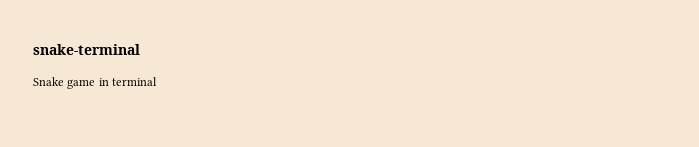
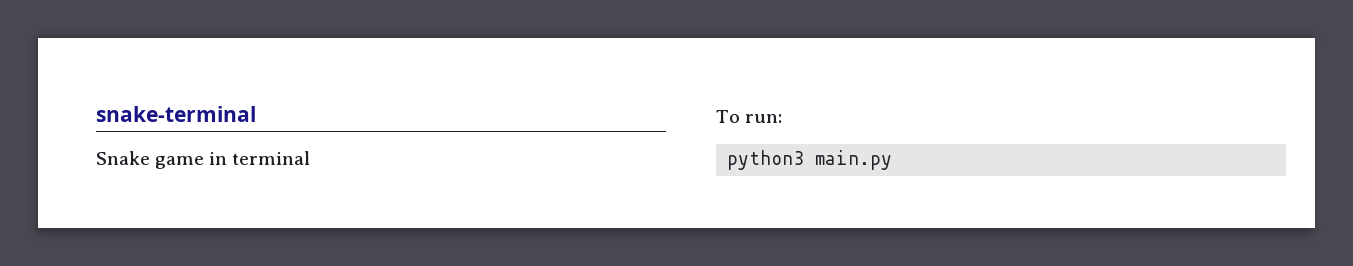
(158, 81) none -> [716,110,783,123] [727,150,893,170] // To run: // python3 main.py

